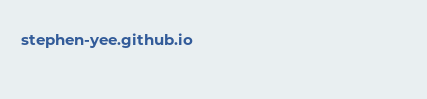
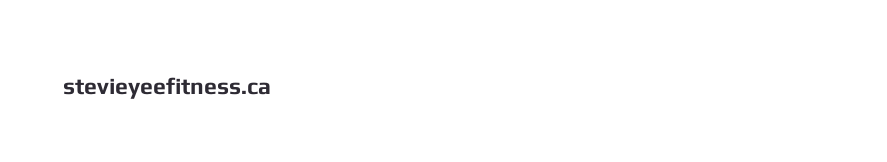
[21,33,193,48] stephen-yee.github.io -> [63,77,271,99] stevieyeefitness.ca

